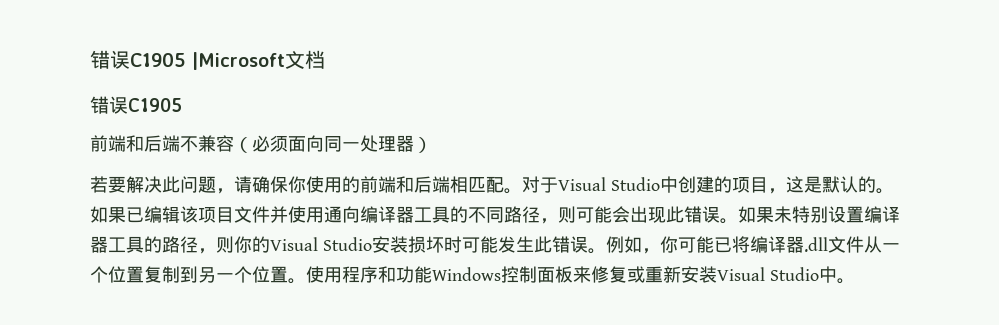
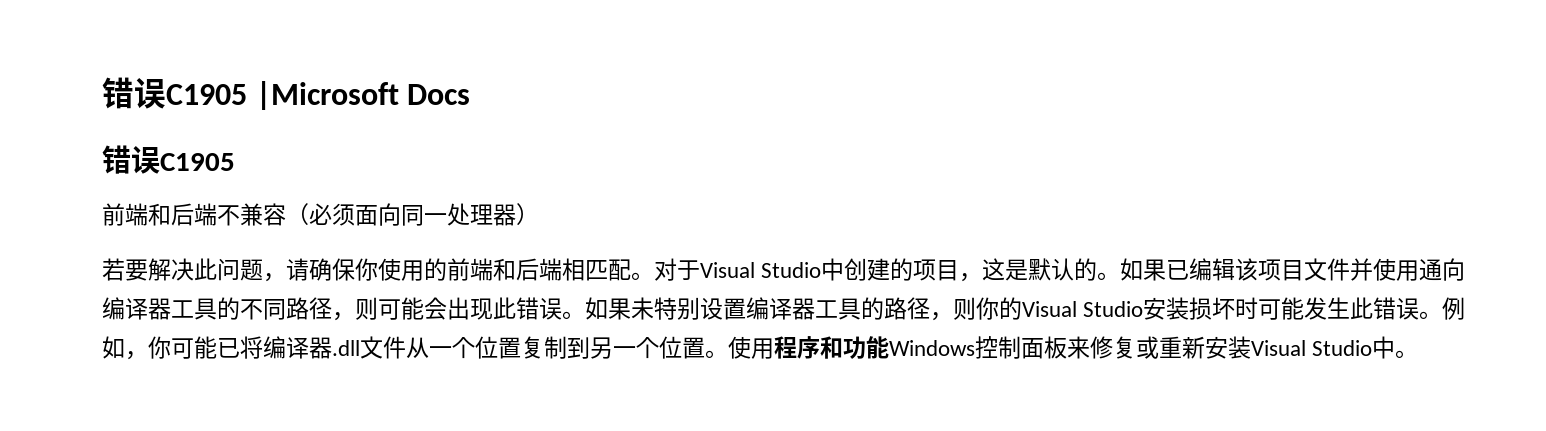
[285,50,325,69] 文档 -> [407,84,471,105] Docs

